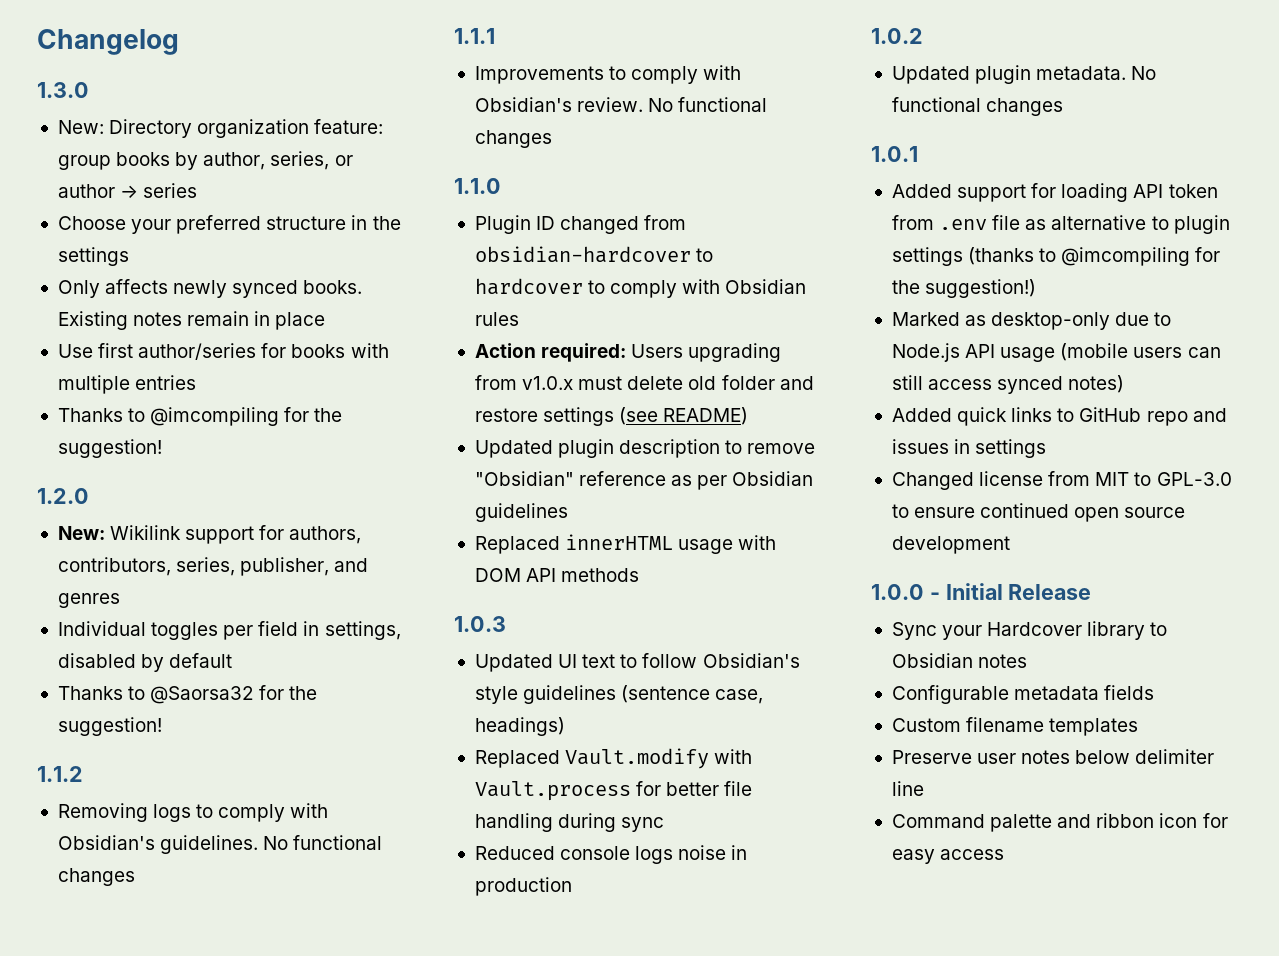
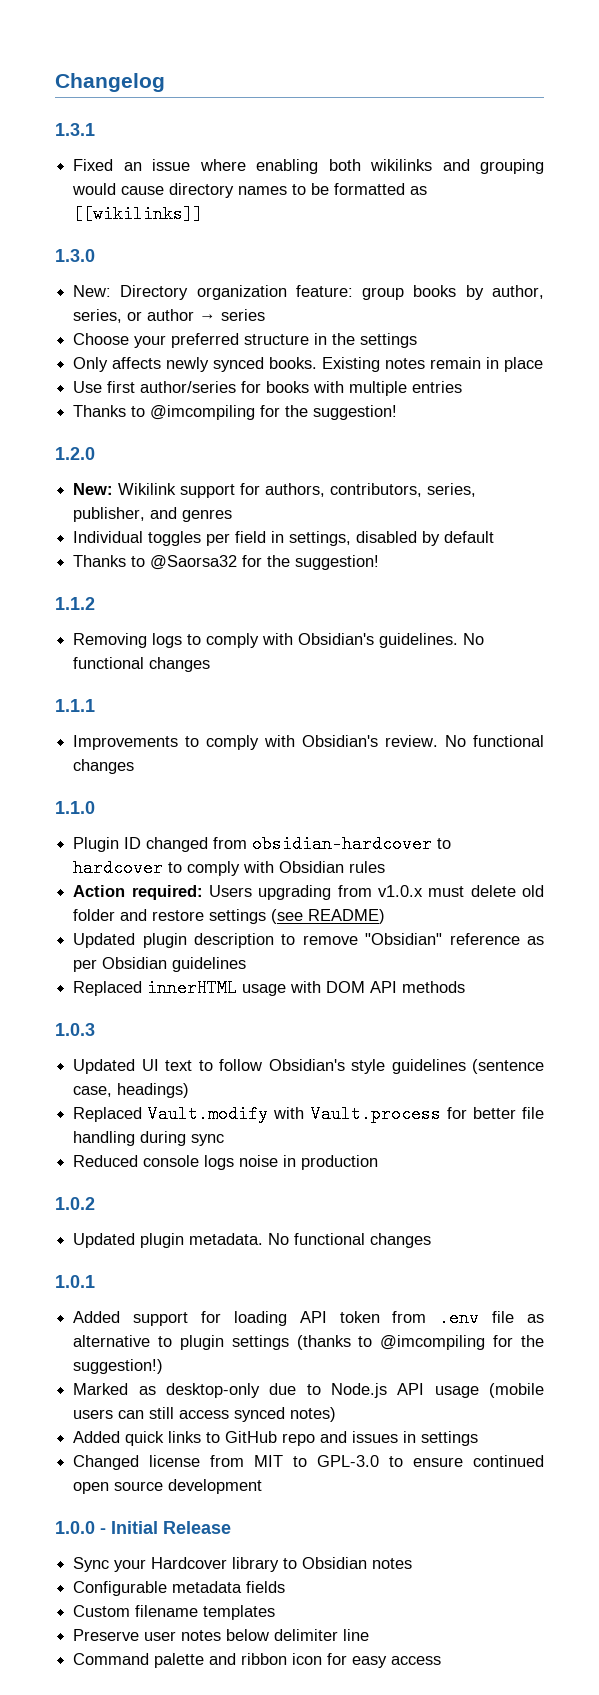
(179, 42) none -> [55,123,95,136] [73,159,544,174] [72,183,428,198] [73,205,204,223] // 1.3.1 // Fixed an issue where enabling both wikilinks and grouping would cause directory names to be formatted as [[wikilinks]]

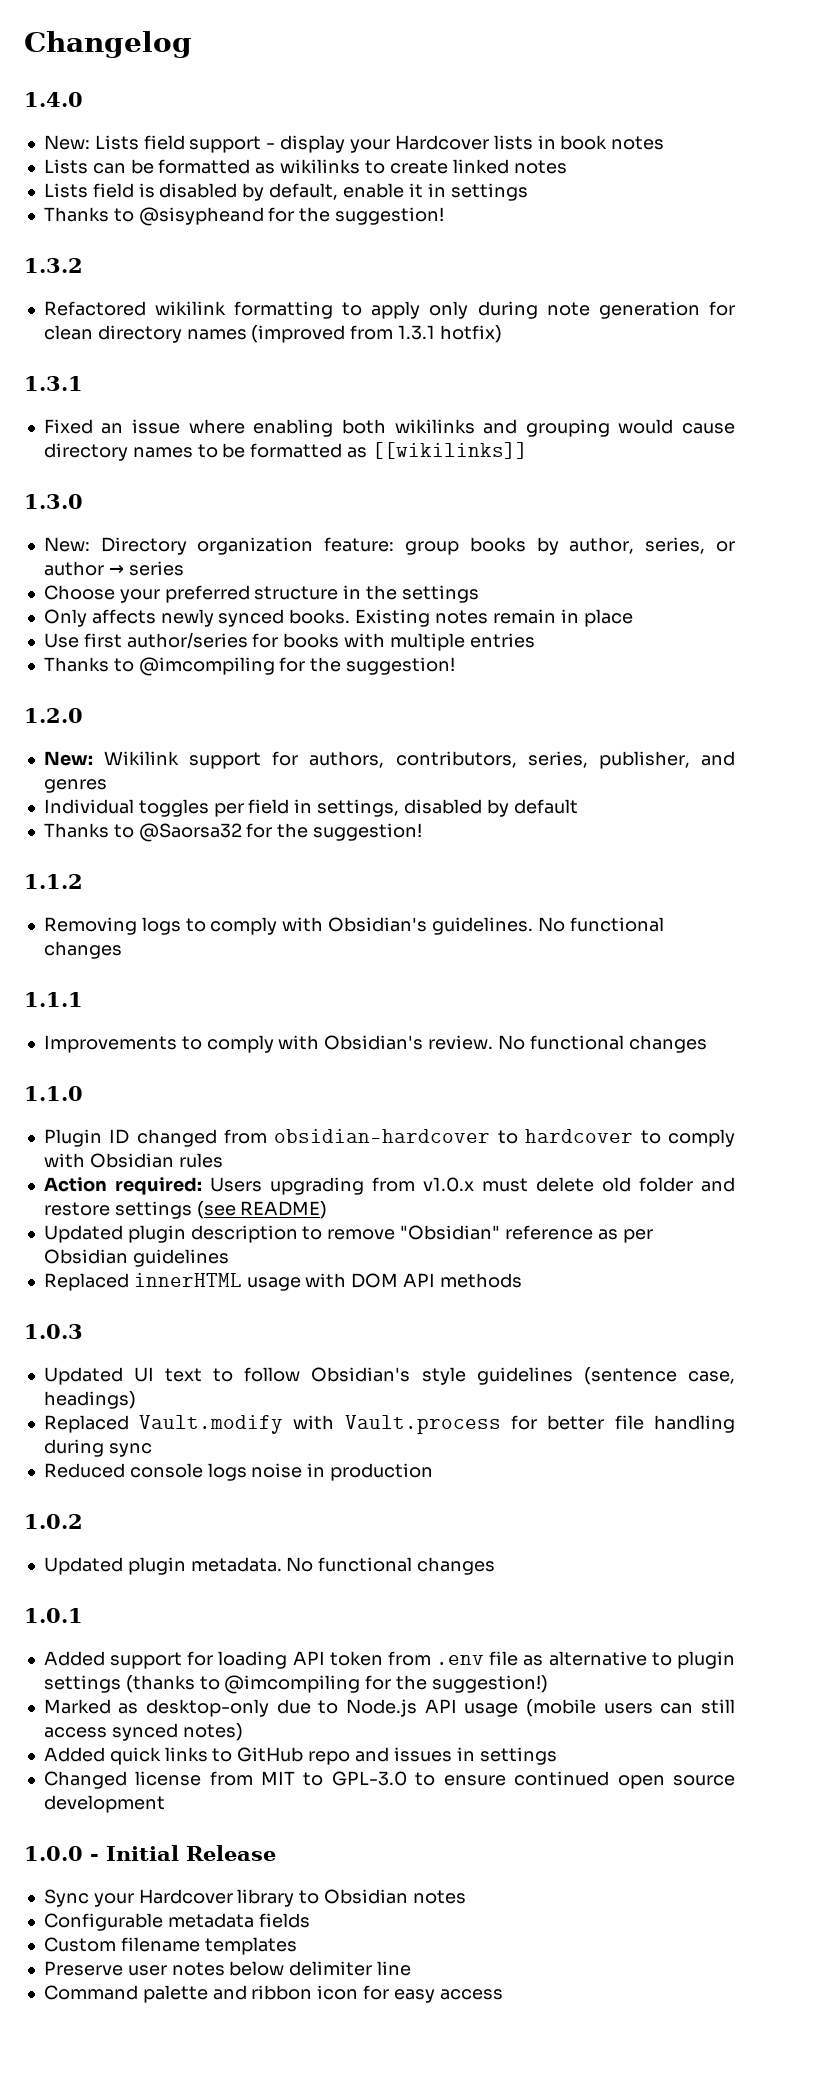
(165, 82) none -> [24,92,83,107] [43,135,665,153] [43,159,567,174] [43,183,528,201] [43,207,445,226] [24,258,83,273] [43,301,735,319] [43,325,502,343] // 1.4.0 // New: Lists field support - display your Hardcover lists in book notes // Lists can be formatted as wikilinks to create linked notes // Lists field is disabled by default, enable it in settings // Thanks to @sisypheand for the suggestion! // 1.3.2 // Refactored wikilink formatting to apply only during note generation for clean directory names (improved from 1.3.1 hotfix)

